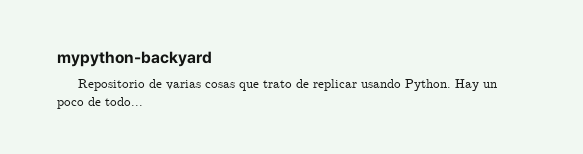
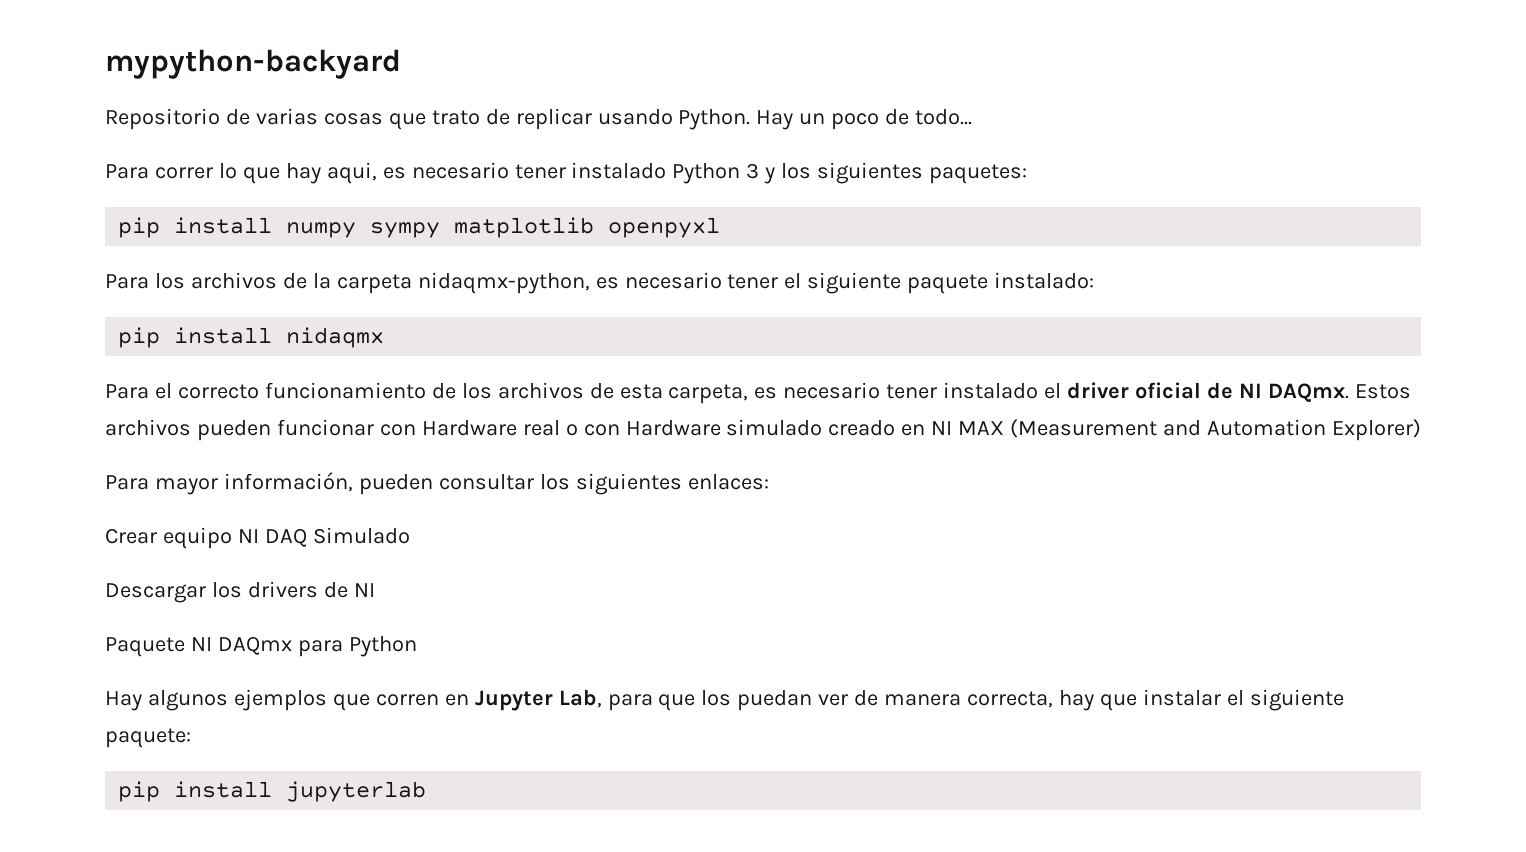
(143, 101) none -> [105,162,1028,184] [118,217,721,238] [105,272,1095,294] [118,327,385,348] [105,382,1411,404] [105,419,1421,441] [105,472,769,495] [105,527,410,549] [105,581,375,603] [105,636,417,657] [105,689,1344,711] [105,728,191,748] [118,781,427,802] // Para correr lo que hay aqui, es necesario tener instalado Python 3 y los siguientes paquetes: // pip install numpy sympy matplotlib openpyxl // Para los archivos de la carpeta nidaqmx-python, es necesario tener el siguiente paquete instalado: // pip install nidaqmx // Para el correcto funcionamiento de los archivos de esta carpeta, es necesario tener instalado el driver oficial de NI DAQmx. Estos archivos pueden funcionar con Hardware real o con Hardware simulado creado en NI MAX (Measurement and Automation Explorer) // Para mayor información, pueden consultar los siguientes enlaces: // Crear equipo NI DAQ Simulado // Descargar los drivers de NI // Paquete NI DAQmx para Python // Hay algunos ejemplos que corren en Jupyter Lab, para que los puedan ver de manera correcta, hay que instalar el siguiente paquete: // pip install jupyterlab

